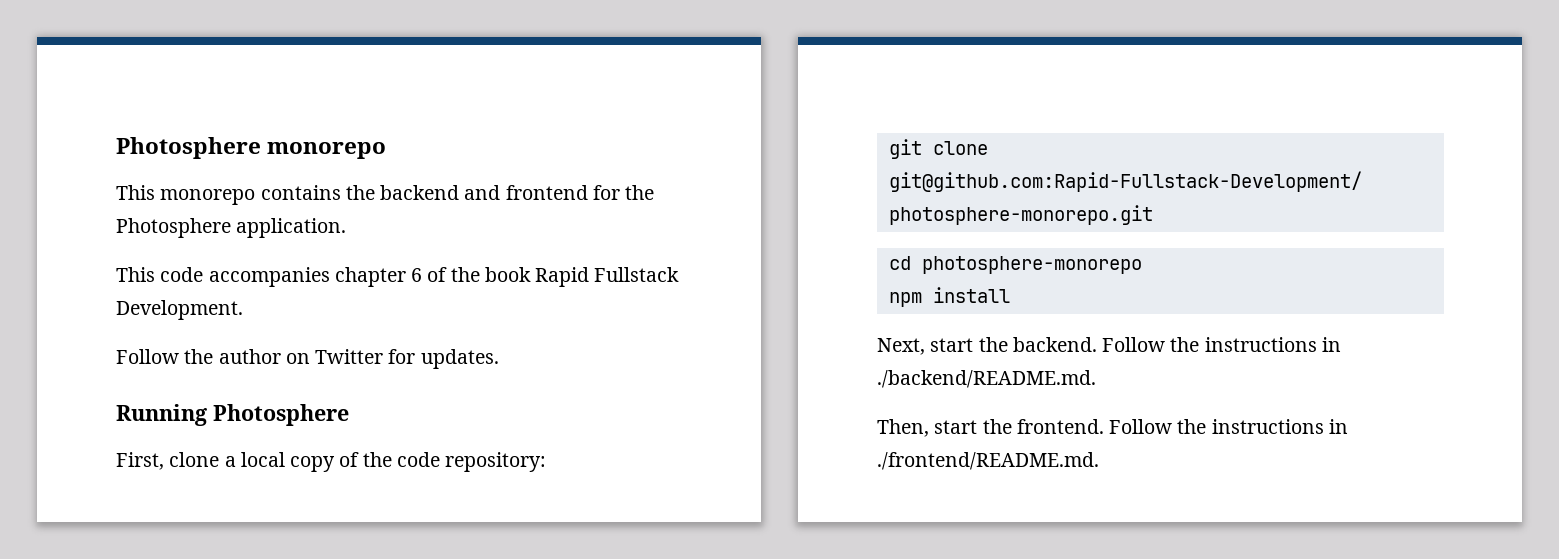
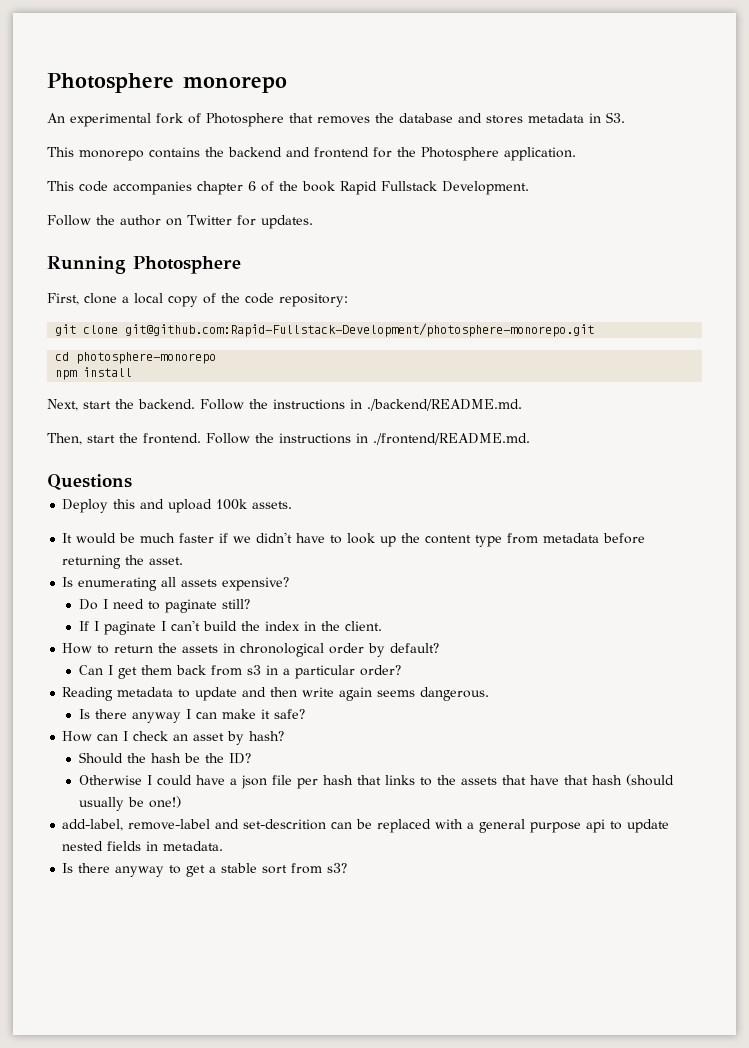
(387, 150) none -> [47,112,625,127] // An experimental fork of Photosphere that removes the database and stores metadata in S3.
(1099, 461) none -> [47,474,132,490] [62,499,293,513] [62,532,646,547] [62,555,184,569] [62,577,290,591] [78,599,250,613] [78,620,382,635] [62,643,440,657] [78,665,401,679] [62,687,490,701] [78,709,305,723] [62,731,285,745] [78,752,251,764] [78,774,674,789] [78,796,181,811] [62,819,670,833] [62,841,224,851] [62,863,348,877] // Questions // Deploy this and upload 100k assets. // It would be much faster if we didn't have to look up the content type from metadata before returning the asset. // Is enumerating all assets expensive? // Do I need to paginate still? // If I paginate I can't build the index in the client. // How to return the assets in chronological order by default? // Can I get them back from s3 in a particular order? // Reading metadata to update and then write again seems dangerous. // Is there anyway I can make it safe? // How can I check an asset by hash? // Should the hash be the ID? // Otherwise I could have a json file per hash that links to the assets that have that hash (should usually be one!) // add-label, remove-label and set-descrition can be replaced with a general purpose api to update nested fields in metadata. // Is there anyway to get a stable sort from s3?

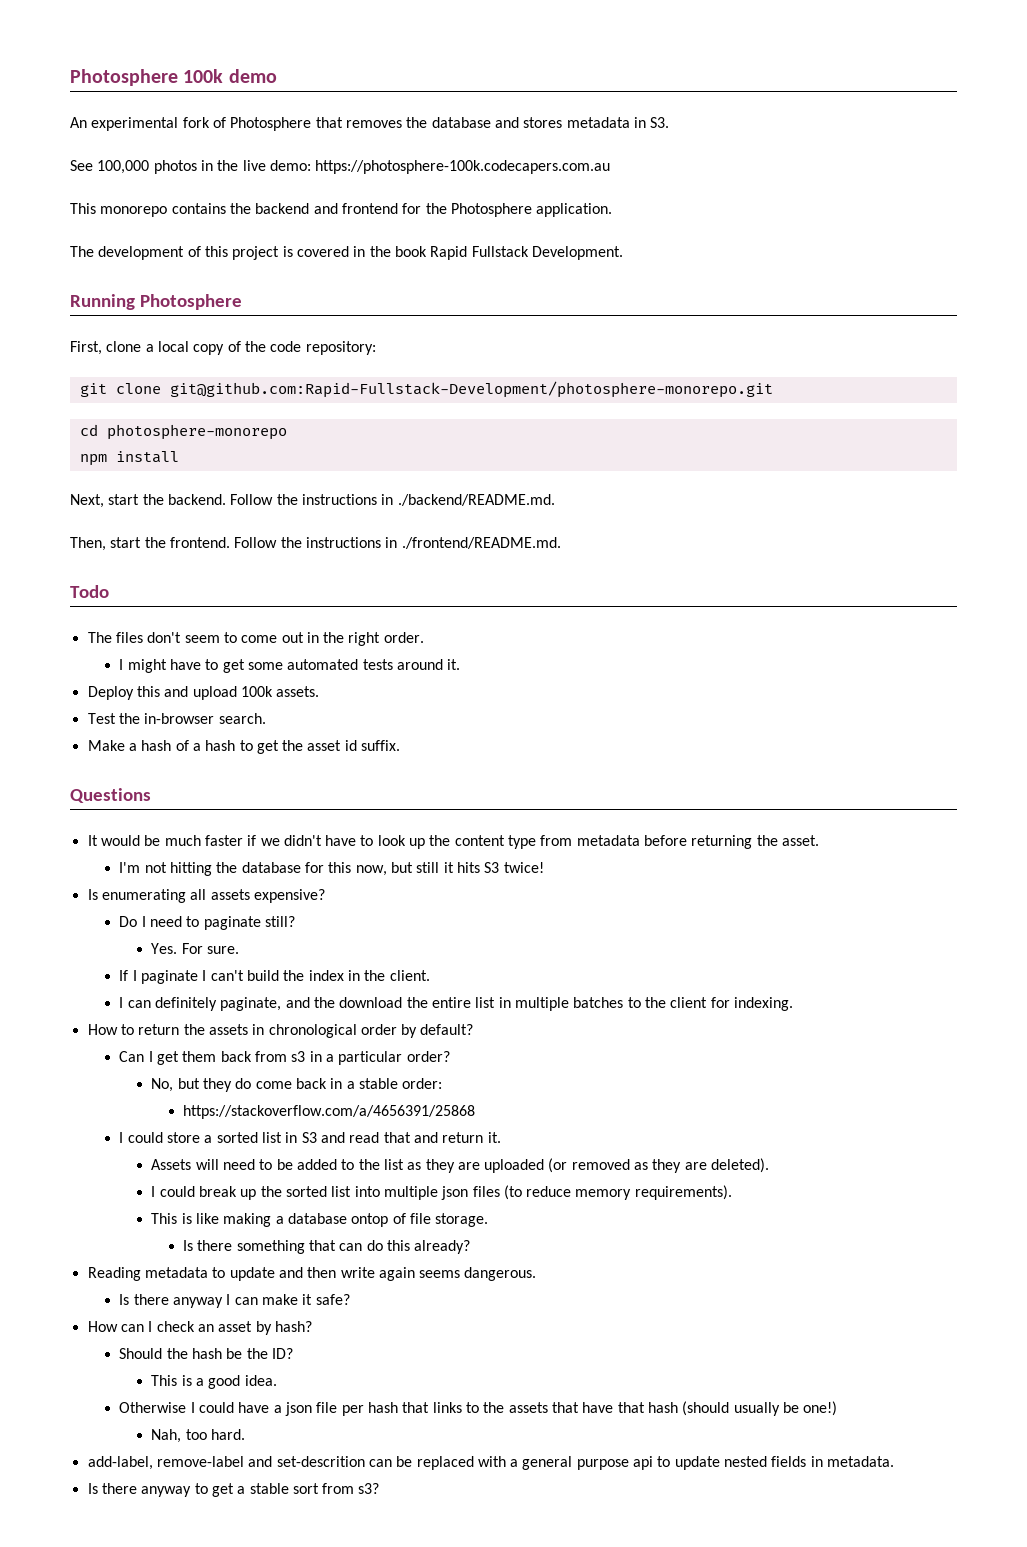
[47,73,287,93] Photosphere monorepo -> [70,69,277,86] Photosphere 100k demo
(625, 117) none -> [70,160,611,174] // See 100,000 photos in the live demo: https://photosphere-100k.codecapers.com.au
[47,181,274,195] This code accompanies chapter 6 of -> [70,246,366,260] The development of this project is covered in
[47,215,313,229] // Follow the author on Twitter for updates. -> (623, 253) none
[47,474,132,490] Questions -> [70,585,109,598] [87,632,424,646] [119,659,461,673] Todo // The files don't seem to come out in the right order. // I might have to get some automated tests around it.
(293, 505) none -> [87,713,266,724] [87,740,401,754] [70,788,151,803] // Test the in-browser search. // Make a hash of a hash to get the asset id suffix. // Questions
(184, 561) none -> [119,862,544,876] // I'm not hitting the database for this now, but still it hits S3 twice!
(250, 604) none -> [151,943,239,954] // Yes. For sure.
(382, 626) none -> [119,997,793,1011] // I can definitely paginate, and the download the entire list in multiple batches to the client for indexing.
(401, 670) none -> [151,1078,443,1092] [183,1105,476,1119] [119,1132,501,1143] [151,1158,770,1173] [151,1185,732,1200] [151,1213,489,1227] [183,1240,471,1254] // No, but they do come back in a stable order: // https://stackoverflow.com/a/4656391/25868 // I could store a sorted list in S3 and read that and return it. // Assets will need to be added to the list as they are uploaded (or removed as they are deleted). // I could break up the sorted list into multiple json files (to reduce memory requirements). // This is like making a database ontop of file storage. // Is there something that can do this already?
(251, 758) none -> [151,1375,277,1389] // This is a good idea.
(181, 802) none -> [151,1429,245,1443] // Nah, too hard.

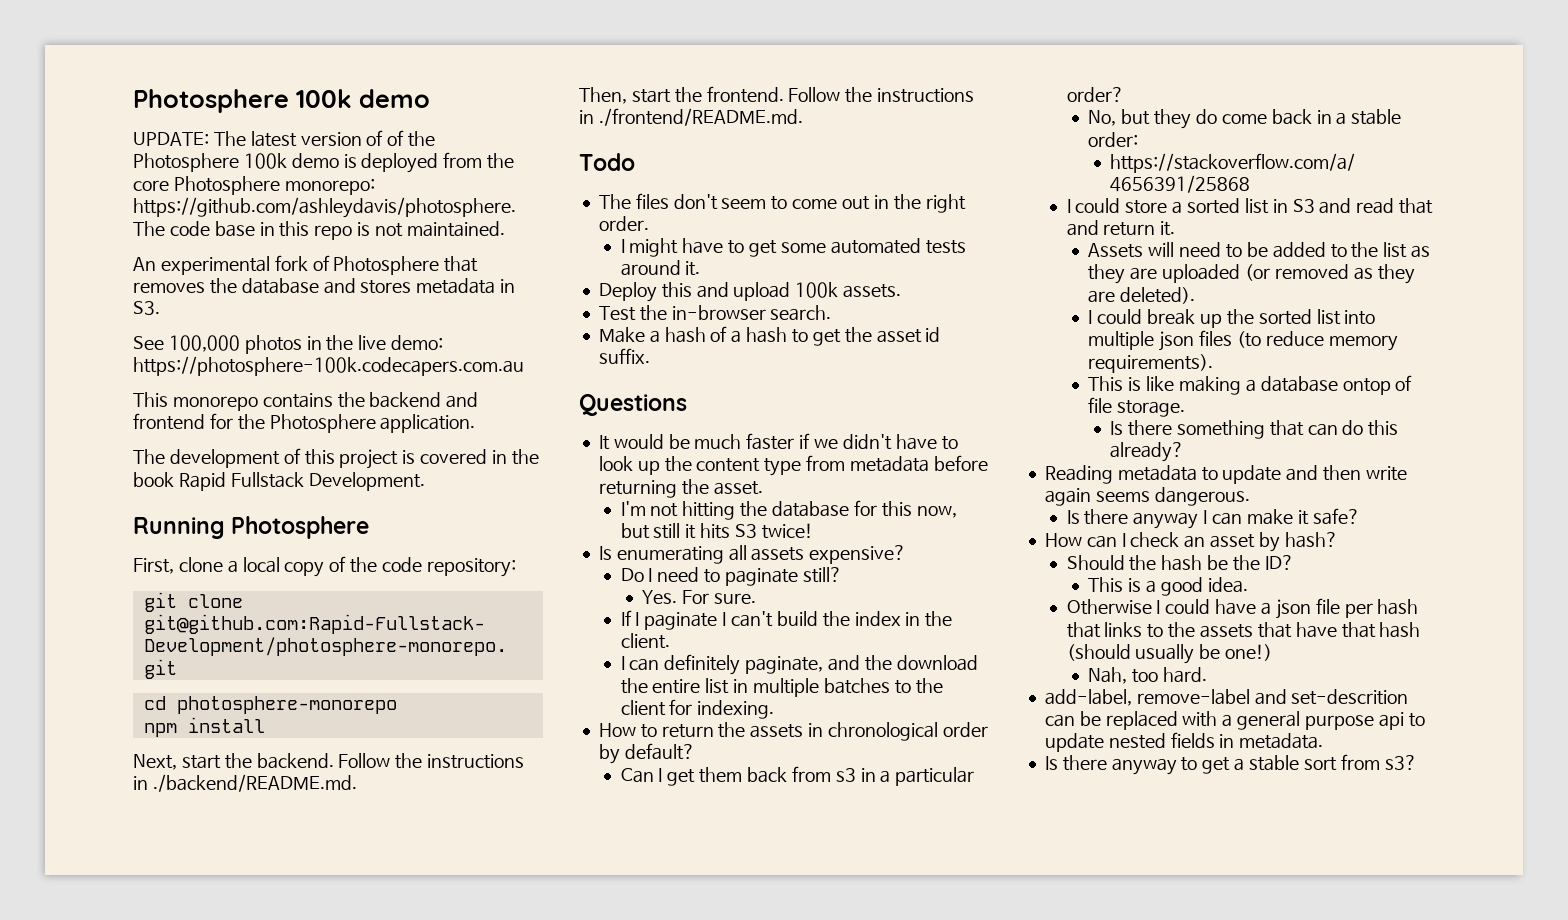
[70,69,277,86] Photosphere 100k demo -> [133,89,430,113] [133,130,436,147] [133,152,515,173] [133,176,375,195] [133,197,516,218] [133,221,505,240] Photosphere 100k demo // UPDATE: The latest version of of the Photosphere 100k demo is deployed from the core Photosphere monorepo: https://github.com/ashleydavis/photosphere. The code base in this repo is not maintained.

